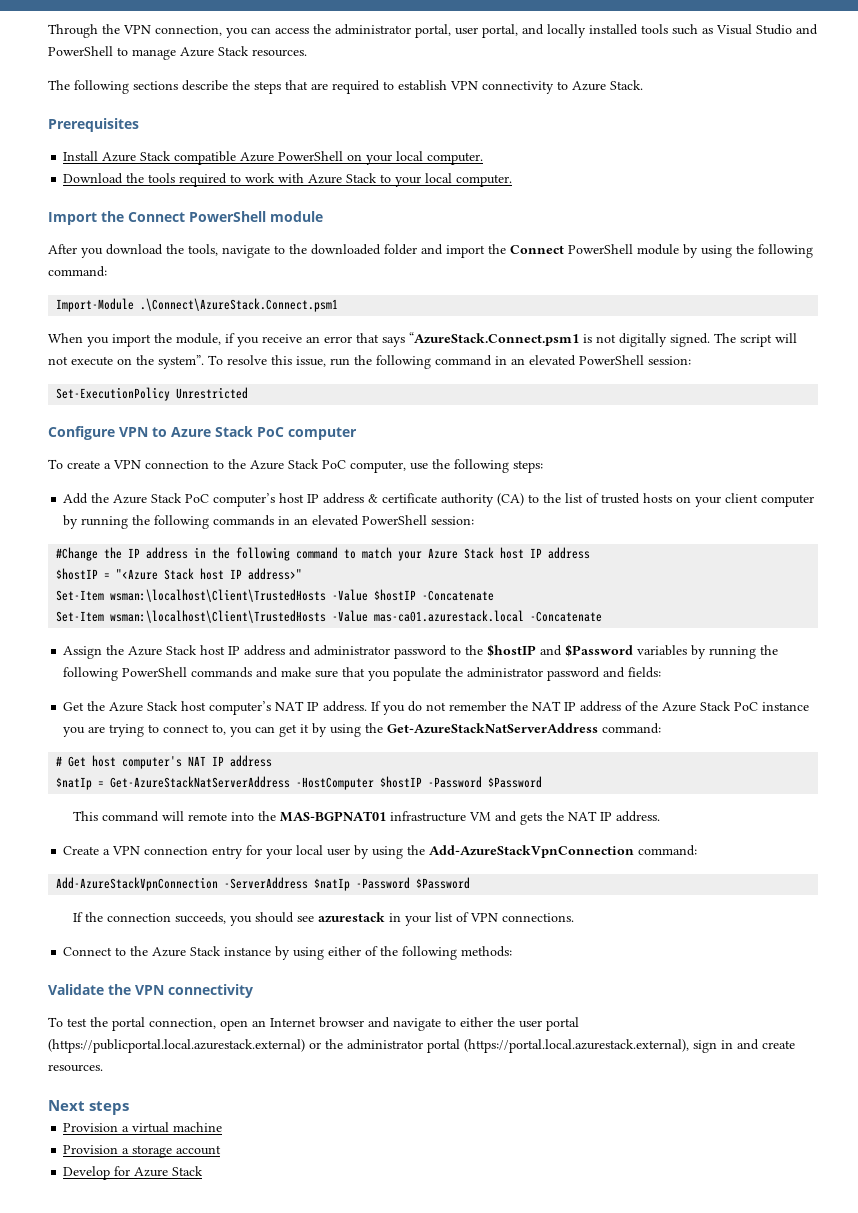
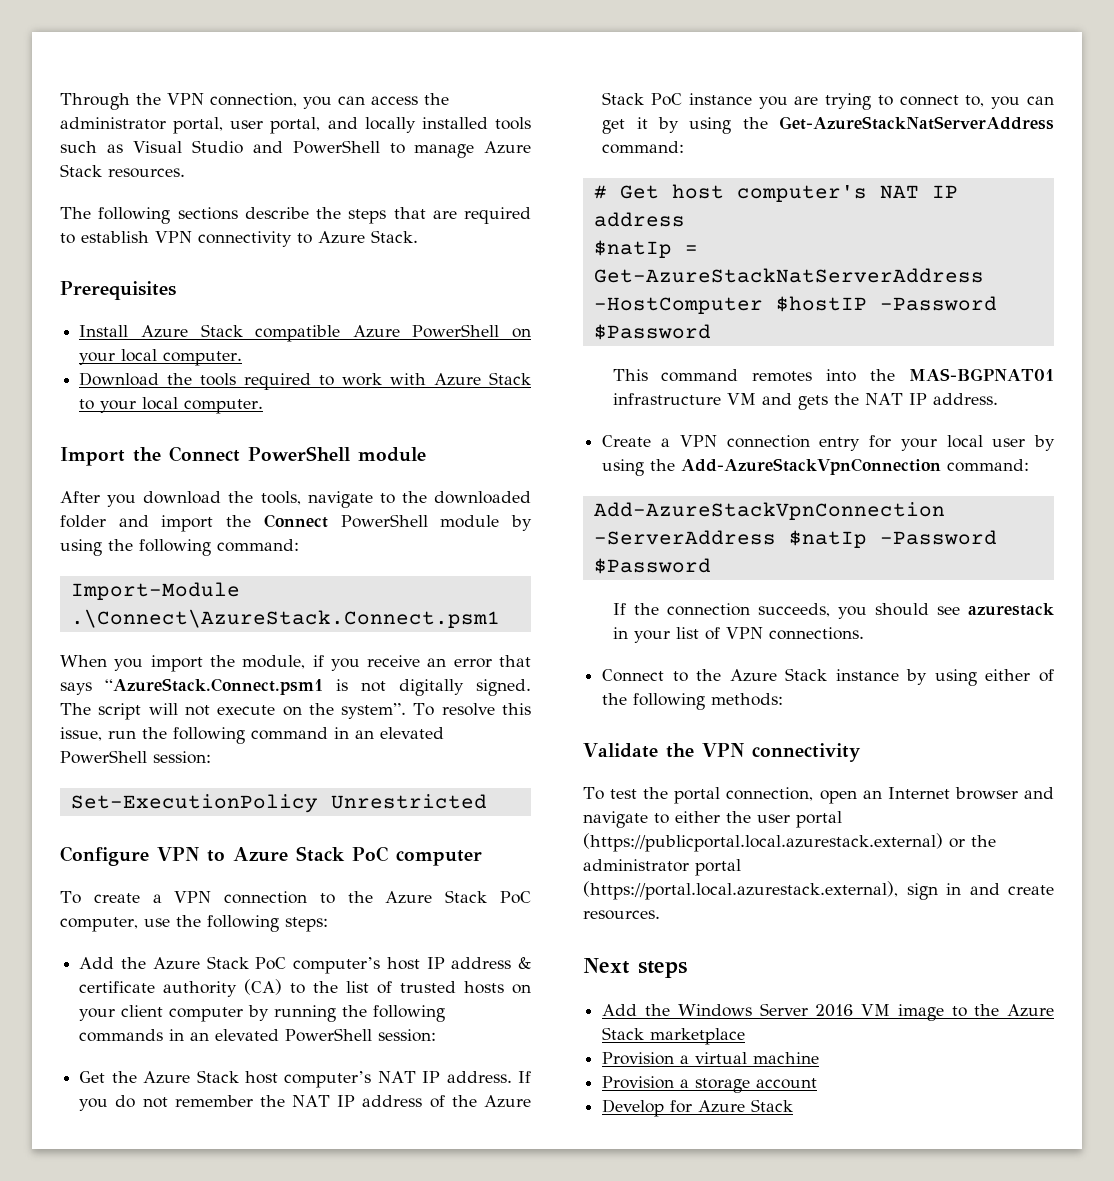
[56,547,591,561] [56,568,303,580] [56,589,495,602] [56,610,603,623] [63,644,779,659] [63,667,662,681] // #Change the IP address in the following command to match your Azure Stack host IP address // $hostIP = "<Azure Stack host IP address>" // Set-Item wsman:\localhost\Client\TrustedHosts -Value $hostIP -Concatenate // Set-Item wsman:\localhost\Client\TrustedHosts -Value mas-ca01.azurestack.local -Concatenate // Assign the Azure Stack host IP address and administrator password to the $hostIP and $Password variables by running the following PowerShell commands and make sure that you populate the administrator password and fields: -> (437, 1035) none
[162,811,228,821] will remote -> [752,371,813,382] remotes
(130, 1108) none -> [602,1003,1054,1021] [602,1027,746,1045] // Add the Windows Server 2016 VM image to the Azure Stack marketplace

